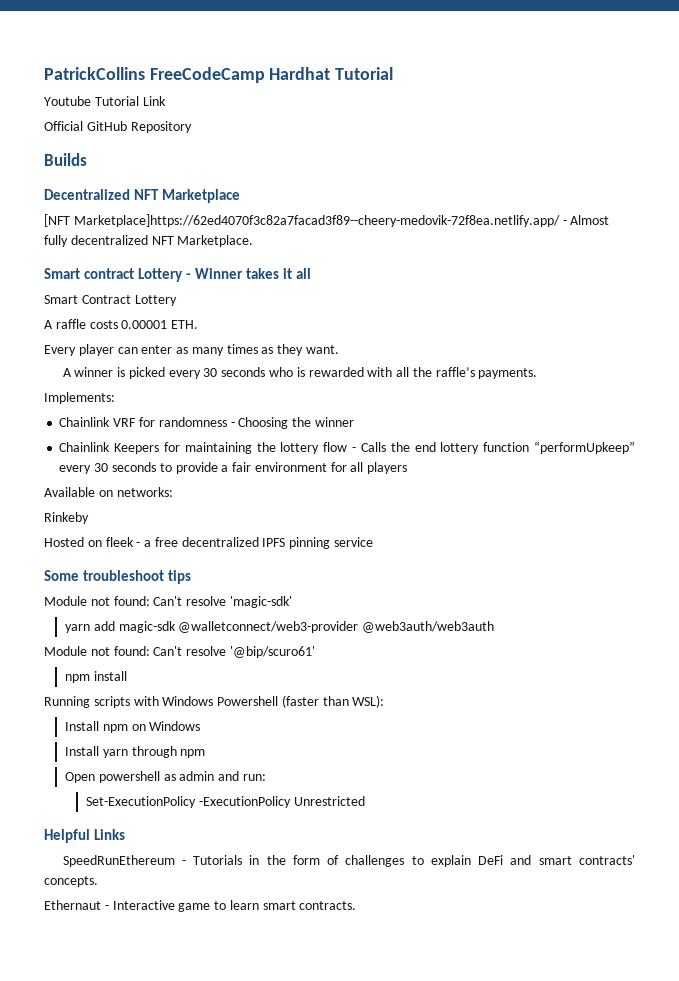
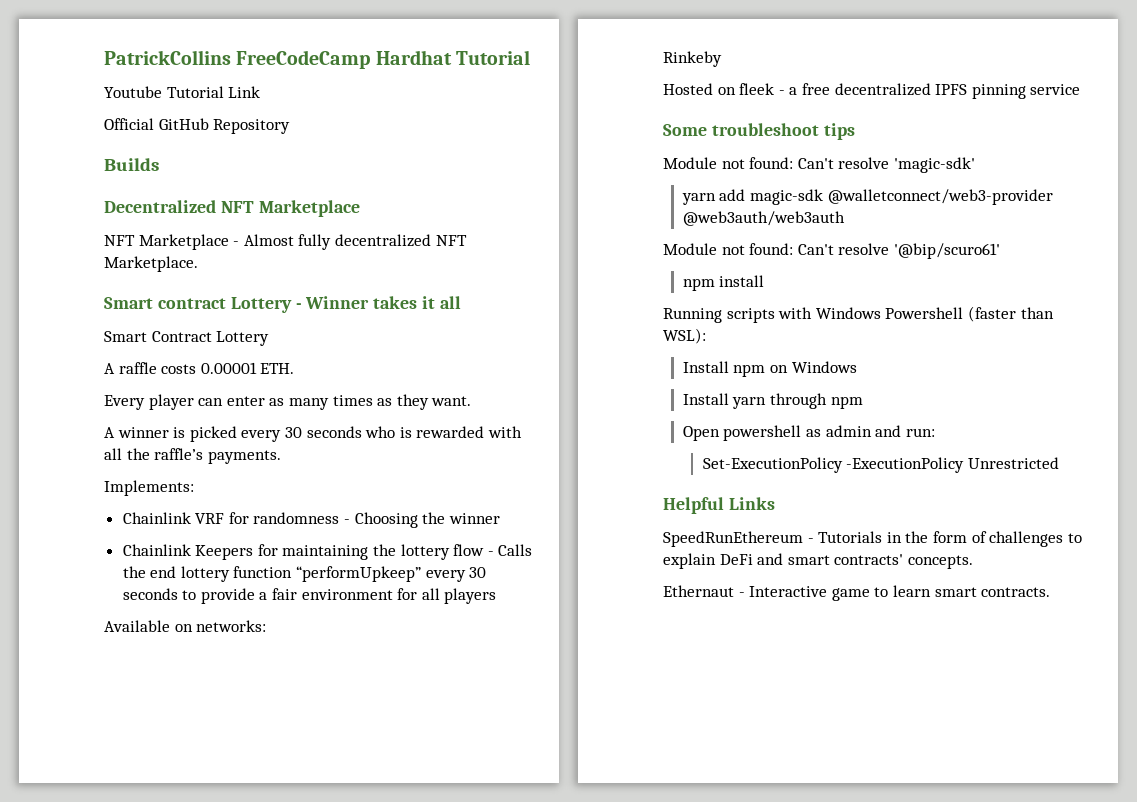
[44,214,560,227] [NFT Marketplace]https://62ed4070f3c82a7facad3f89--cheery-medovik-72f8ea.netlify.app/ -> [104,234,229,250] NFT Marketplace

